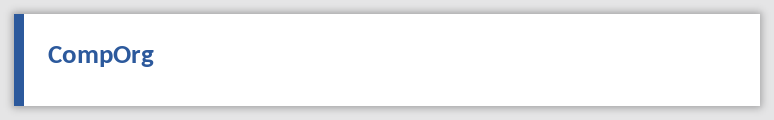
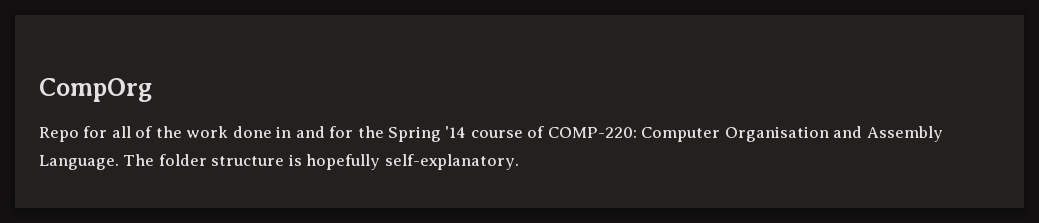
(154, 56) none -> [39,126,943,142] [39,154,519,170] // Repo for all of the work done in and for the Spring '14 course of COMP-220: Computer Organisation and Assembly Language. The folder structure is hopefully self-explanatory.

